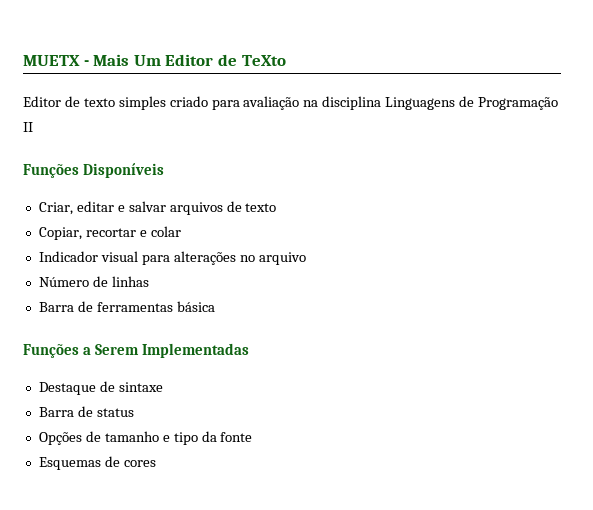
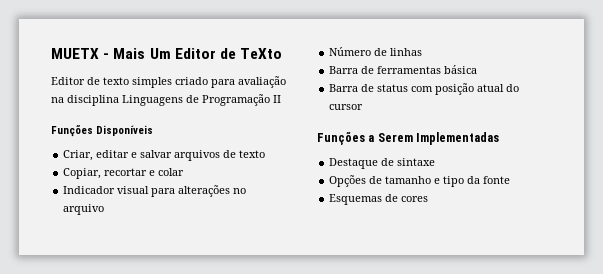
(215, 306) none -> [329,83,520,95] [329,104,364,110] // Barra de status com posição atual do cursor
[38,406,134,417] // Barra de status -> (436, 162) none

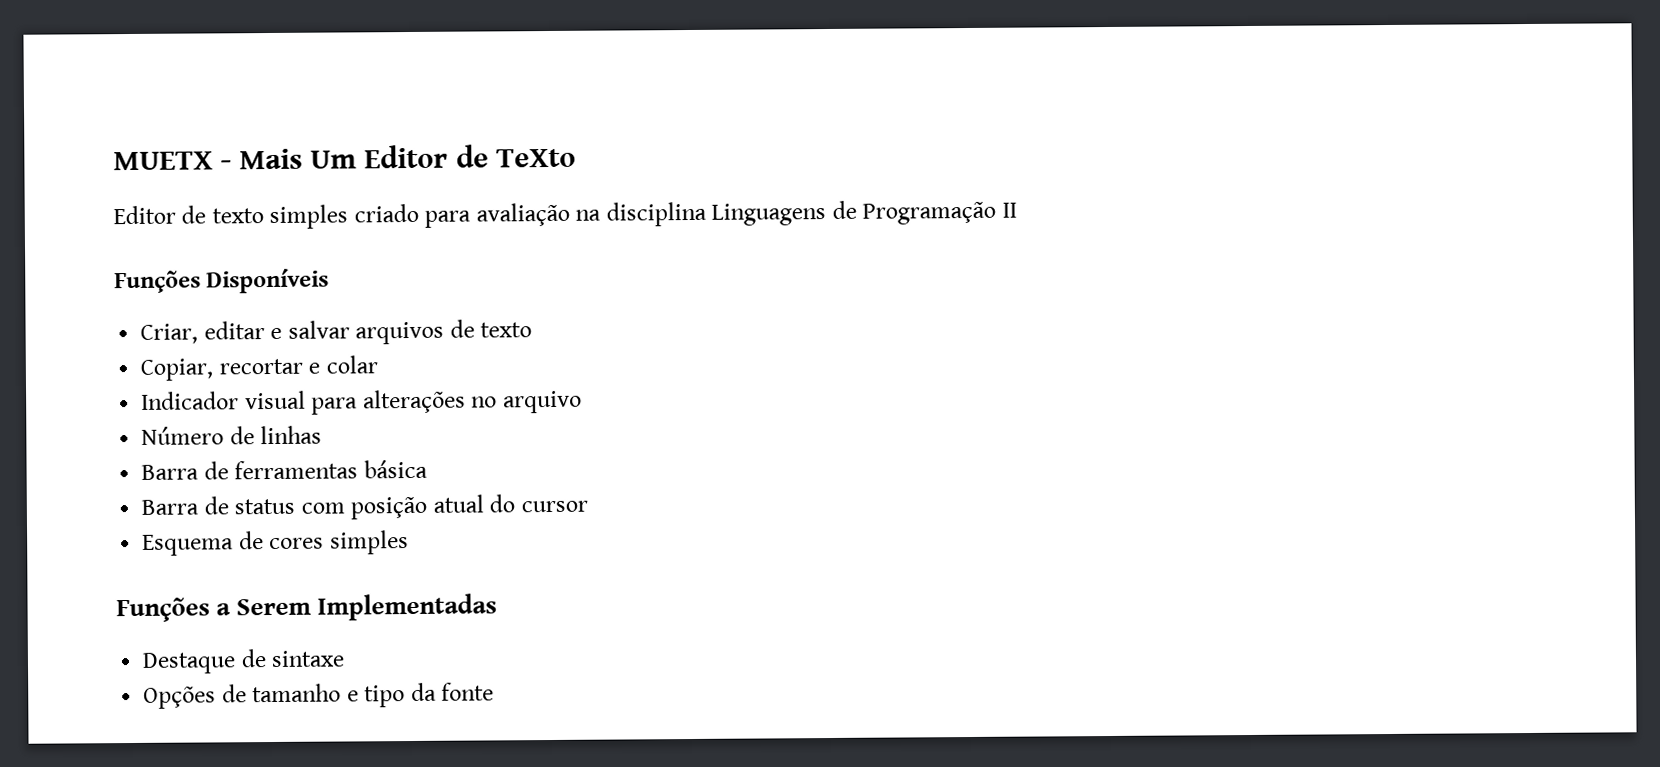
(364, 107) none -> [142,530,409,556] // Esquema de cores simples
[329,194,429,205] // Esquemas de cores -> (495, 691) none

